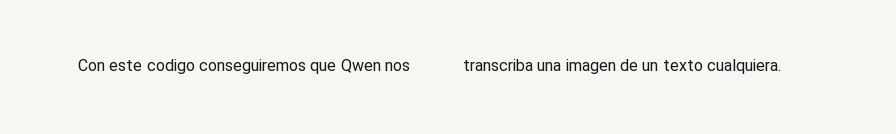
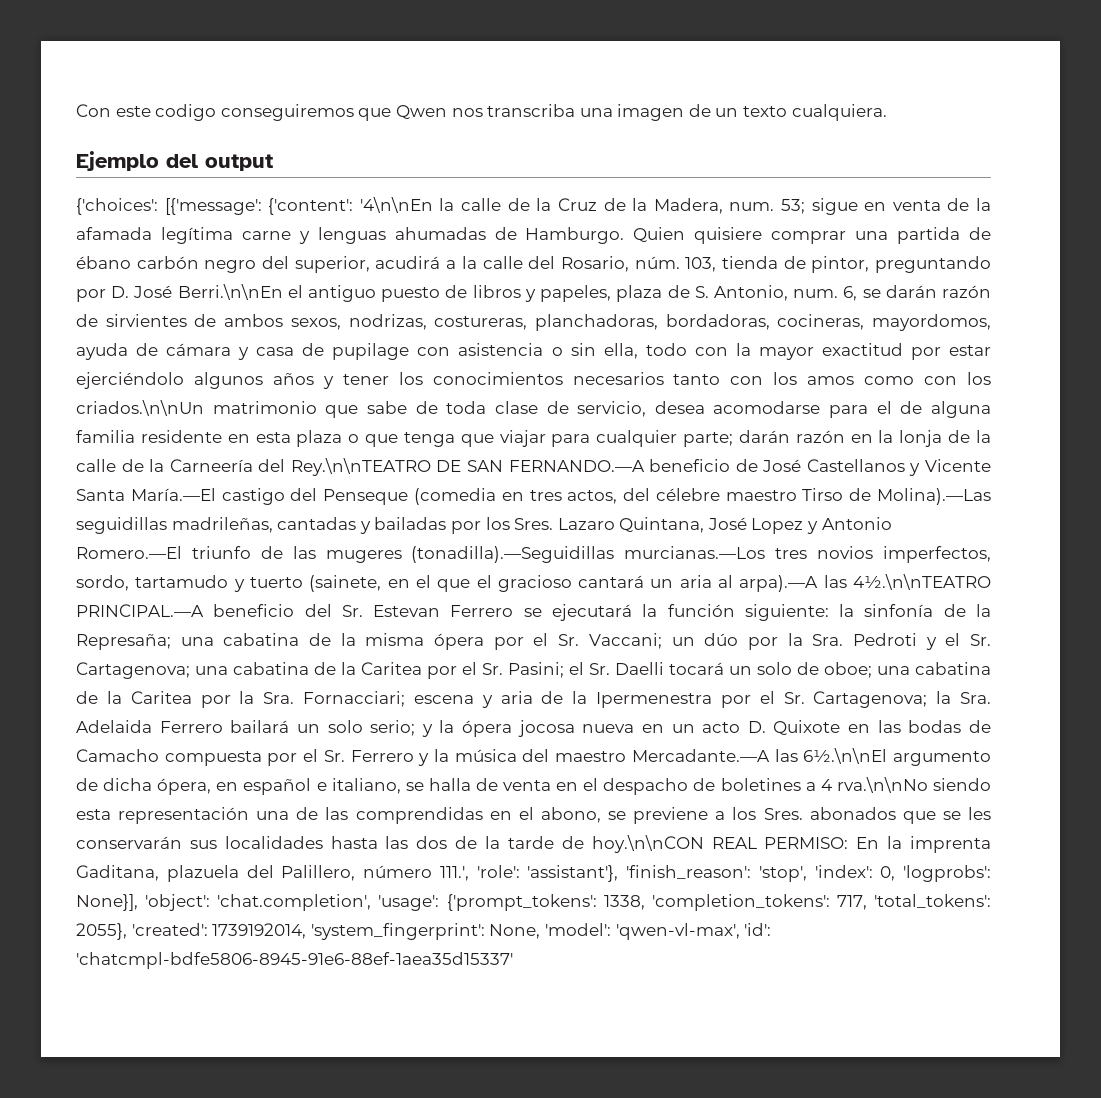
(781, 66) none -> [76,151,273,171] [76,197,991,215] [76,227,991,244] [76,256,991,273] [76,284,992,302] [76,314,991,331] [76,343,991,360] [76,372,992,389] [76,400,991,418] [76,430,992,447] [76,458,991,476] [76,488,992,505] [76,517,892,534] [76,546,991,563] [76,574,991,592] [76,604,992,621] [76,633,992,650] [76,662,991,679] [76,691,992,708] [76,720,992,737] [76,748,991,766] [76,777,991,795] [76,807,992,824] [76,835,992,853] [76,865,991,882] [76,894,991,911] [76,923,772,940] [76,952,513,969] // Ejemplo del output // {'choices': [{'message': {'content': '4\n\nEn la calle de la Cruz de la Madera, num. 53; sigue en venta de la afamada legítima carne y lenguas ahumadas de Hamburgo. Quien quisiere comprar una partida de ébano carbón negro del superior, acudirá a la calle del Rosario, núm. 103, tienda de pintor, preguntando por D. José Berri.\n\nEn el antiguo puesto de libros y papeles, plaza de S. Antonio, num. 6, se darán razón de sirvientes de ambos sexos, nodrizas, costureras, planchadoras, bordadoras, cocineras, mayordomos, ayuda de cámara y casa de pupilage con asistencia o sin ella, todo con la mayor exactitud por estar ejerciéndolo algunos años y tener los conocimientos necesarios tanto con los amos como con los criados.\n\nUn matrimonio que sabe de toda clase de servicio, desea acomodarse para el de alguna familia residente en esta plaza o que tenga que viajar para cualquier parte; darán razón en la lonja de la calle de la Carneería del Rey.\n\nTEATRO DE SAN FERNANDO.—A beneficio de José Castellanos y Vicente Santa María.—El castigo del Penseque (comedia en tres actos, del célebre maestro Tirso de Molina).—Las seguidillas madrileñas, cantadas y bailadas por los Sres. Lazaro Quintana, José Lopez y Antonio Romero.—El triunfo de las mugeres (tonadilla).—Seguidillas murcianas.—Los tres novios imperfectos, sordo, tartamudo y tuerto (sainete, en el que el gracioso cantará un aria al arpa).—A las 4½.\n\nTEATRO PRINCIPAL.—A beneficio del Sr. Estevan Ferrero se ejecutará la función siguiente: la sinfonía de la Represaña; una cabatina de la misma ópera por el Sr. Vaccani; un dúo por la Sra. Pedroti y el Sr. Cartagenova; una cabatina de la Caritea por el Sr. Pasini; el Sr. Daelli tocará un solo de oboe; una cabatina de la Caritea por la Sra. Fornacciari; escena y aria de la Ipermenestra por el Sr. Cartagenova; la Sra. Adelaida Ferrero bailará un solo serio; y la ópera jocosa nueva en un acto D. Quixote en las bodas de Camacho compuesta por el Sr. Ferrero y la música del maestro Mercadante.—A las 6½.\n\nEl argumento de dicha ópera, en español e italiano, se halla de venta en el despacho de boletines a 4 rva.\n\nNo siendo esta representación una de las comprendidas en el abono, se previene a los Sres. abonados que se les conservarán sus localidades hasta las dos de la tarde de hoy.\n\nCON REAL PERMISO: En la imprenta Gaditana, plazuela del Palillero, número 111.', 'role': 'assistant'}, 'finish_reason': 'stop', 'index': 0, 'logprobs': None}], 'object': 'chat.completion', 'usage': {'prompt_tokens': 1338, 'completion_tokens': 717, 'total_tokens': 2055}, 'created': 1739192014, 'system_fingerprint': None, 'model': 'qwen-vl-max', 'id': 'chatcmpl-bdfe5806-8945-91e6-88ef-1aea35d15337'

